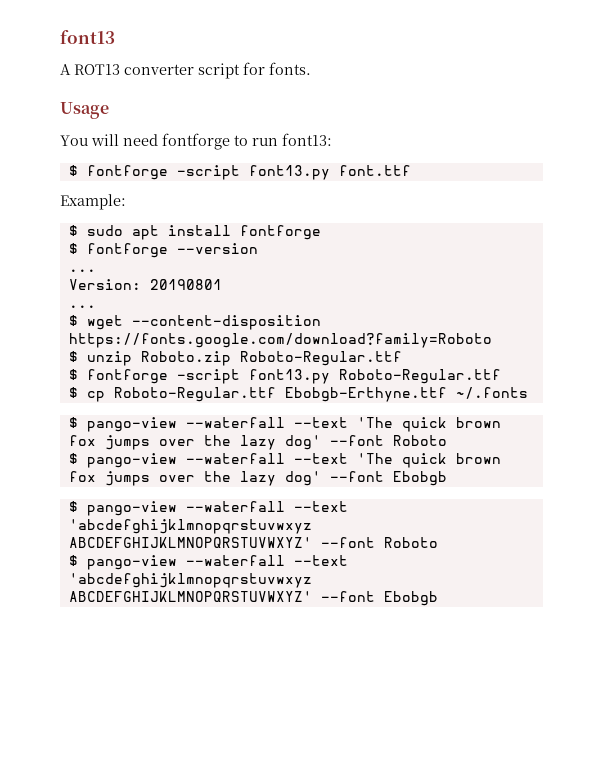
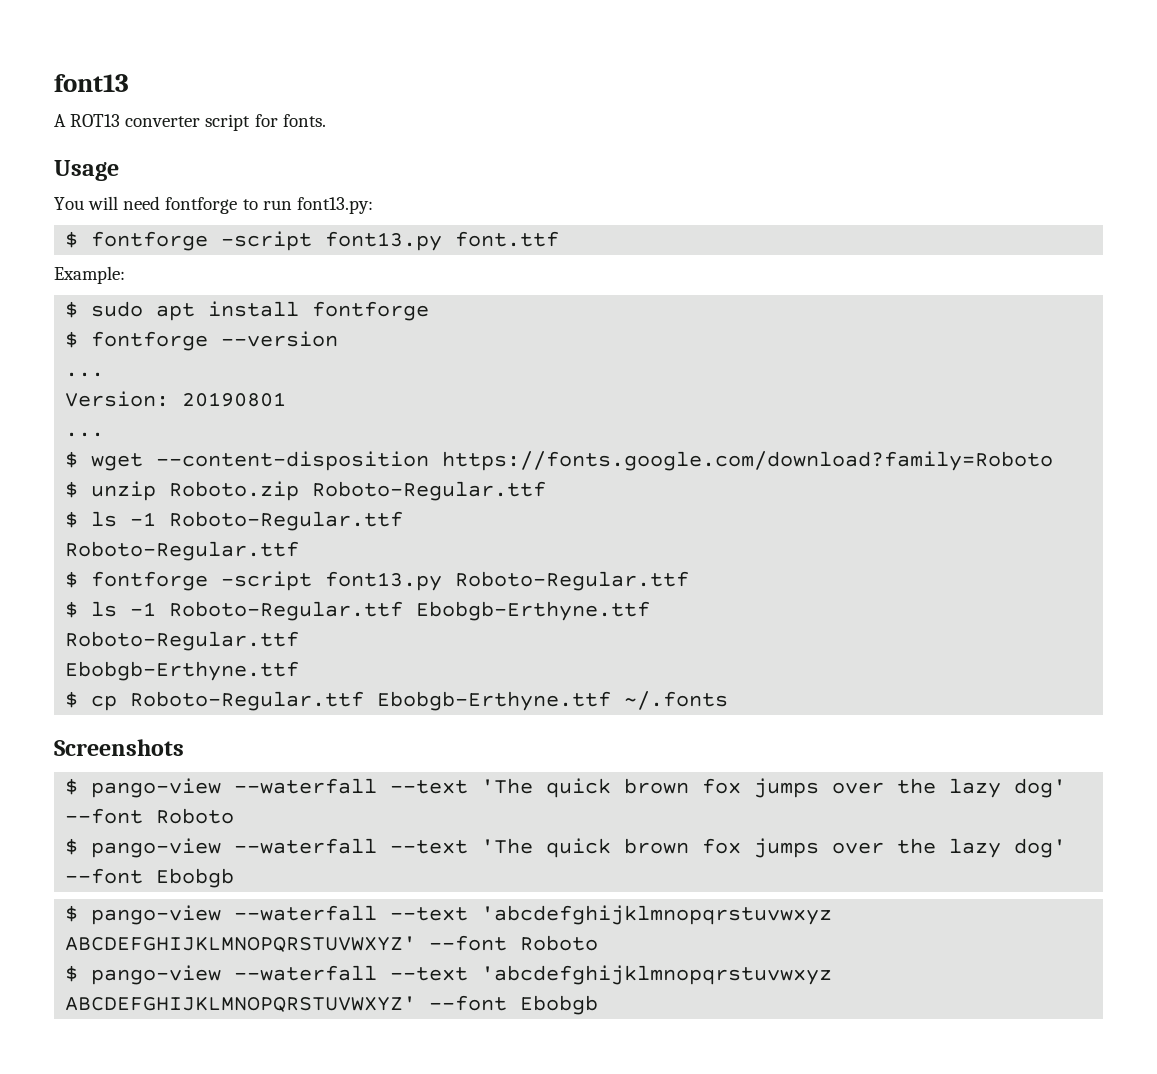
[282,133,332,146] font13: -> [296,197,373,214] font13.py:
(402, 358) none -> [65,511,404,531] [65,541,300,561] // $ ls -1 Roboto-Regular.ttf // Roboto-Regular.ttf
(501, 376) none -> [65,601,651,621] [65,631,300,651] [65,661,300,681] // $ ls -1 Roboto-Regular.ttf Ebobgb-Erthyne.ttf // Roboto-Regular.ttf // Ebobgb-Erthyne.ttf
(528, 393) none -> [54,739,184,756] // Screenshots

